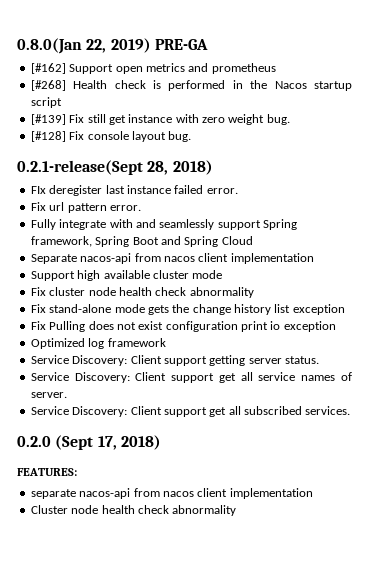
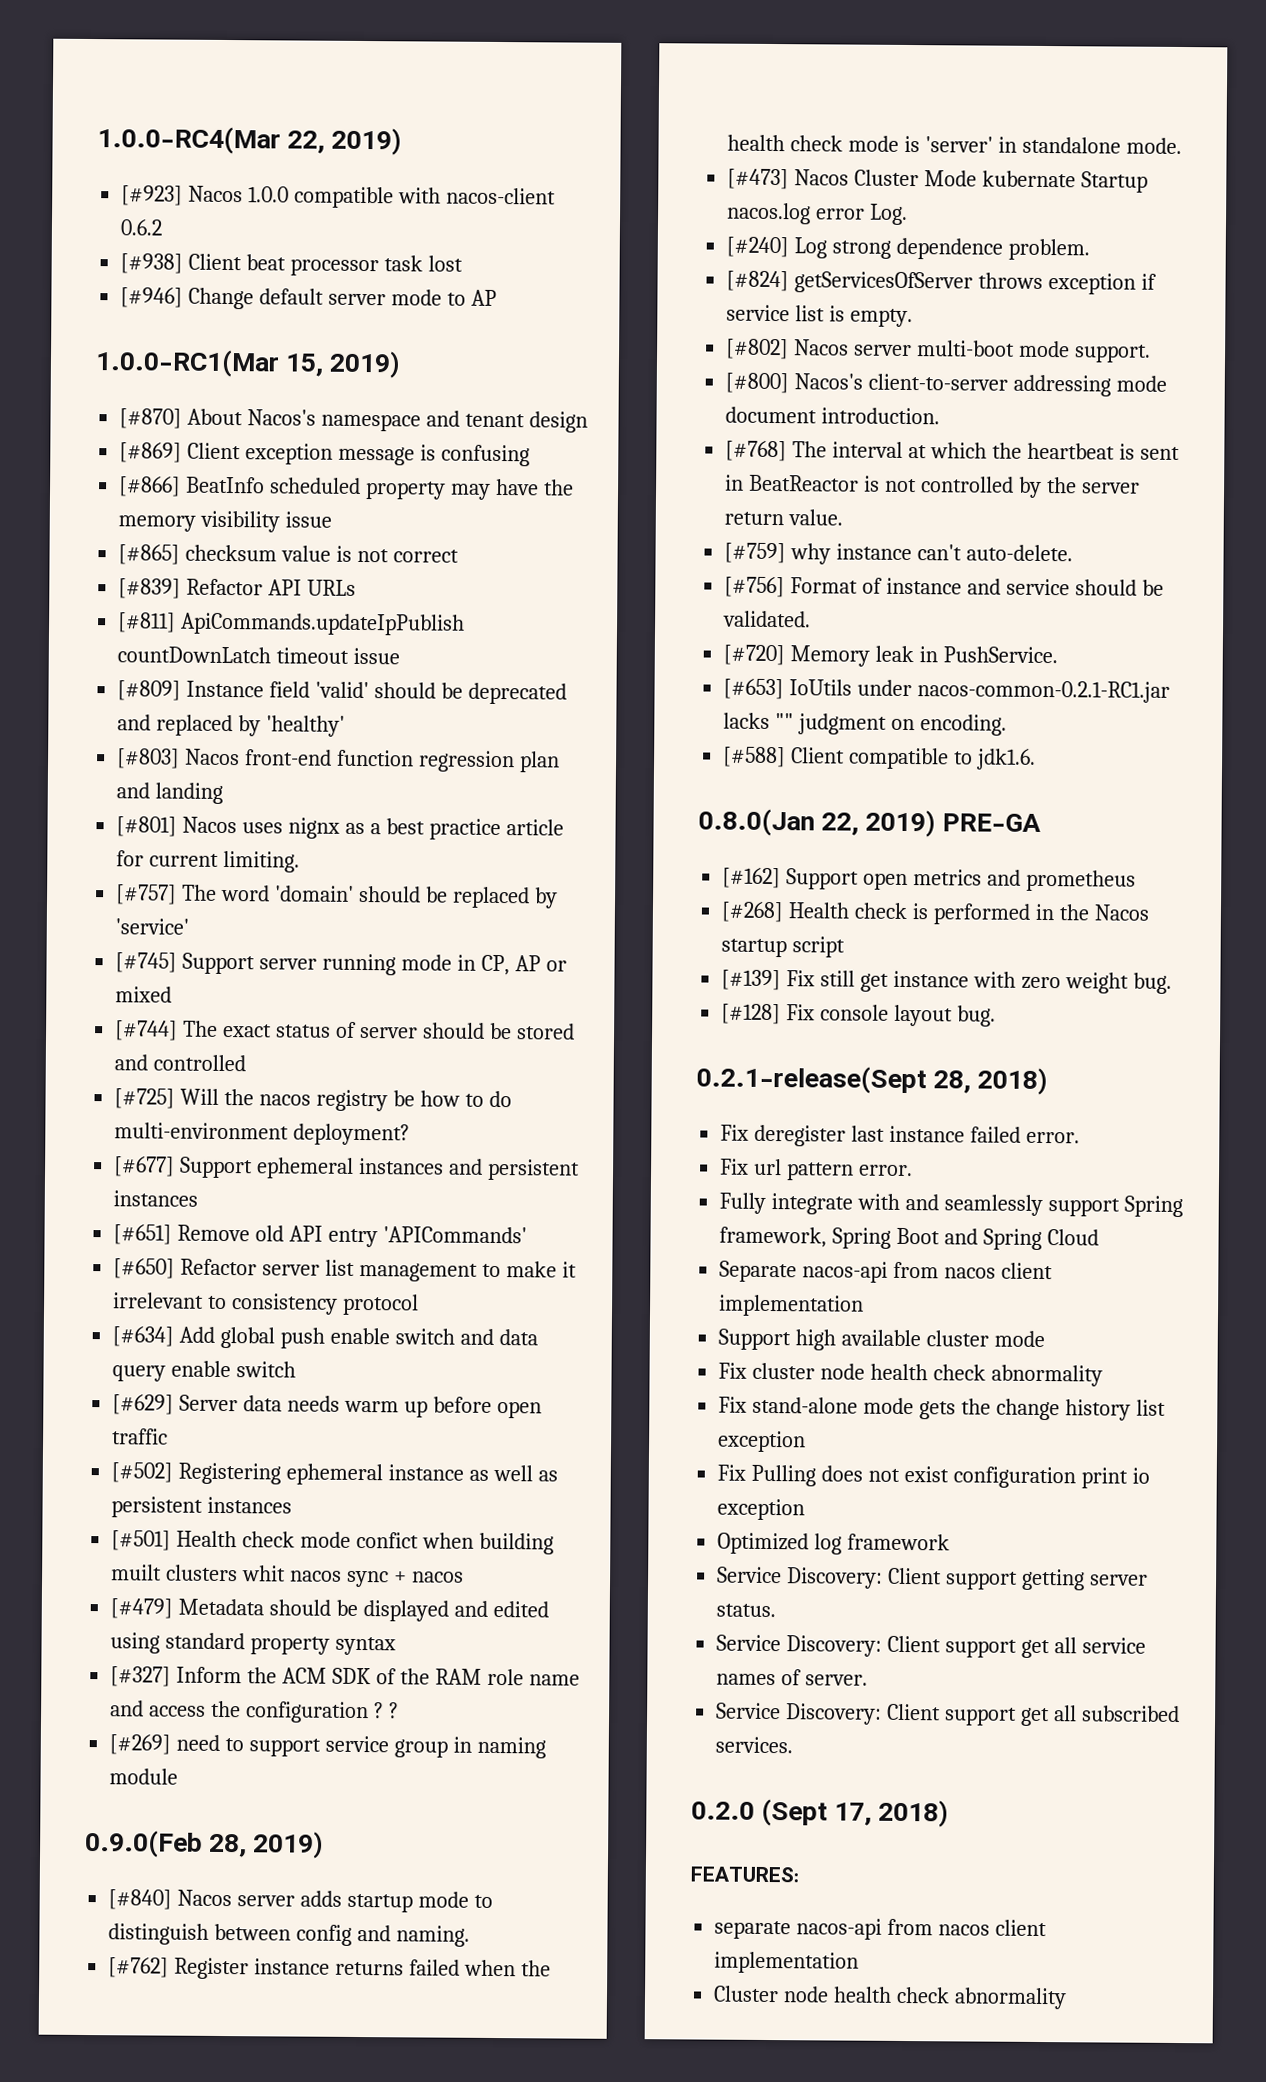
(17, 46) none -> [97,126,403,156] [121,185,556,209] [120,219,164,236] [120,253,463,277] [120,287,497,310] [95,349,402,379] [119,408,588,433] [119,442,530,467] [118,476,574,500] [118,510,333,533] [118,544,459,565] [118,578,357,599] [117,612,466,636] [117,646,401,665] [117,680,567,705] [117,714,346,737] [116,748,560,773] [116,782,224,804] [116,816,564,841] [116,850,301,873] [115,884,558,909] [115,918,190,935] [115,952,567,976] [115,986,173,1003] [114,1020,575,1041] [114,1054,247,1072] [114,1088,512,1112] [114,1122,411,1146] [113,1156,580,1181] [113,1190,199,1207] [113,1224,527,1248] [113,1258,577,1282] [113,1292,420,1316] [112,1326,538,1349] [112,1360,297,1382] [112,1394,542,1419] [112,1428,169,1445] [111,1462,558,1486] [111,1496,293,1518] [111,1530,554,1555] [111,1564,464,1588] [110,1598,549,1622] [110,1632,397,1656] [110,1666,580,1687] [110,1700,399,1724] [109,1734,546,1759] [109,1768,179,1785] [85,1830,325,1859] [108,1889,493,1913] [108,1923,470,1947] [108,1957,551,1980] [727,134,1182,154] [727,168,1148,193] [726,202,909,225] [726,236,1090,261] [726,270,1157,295] [726,304,914,328] [726,338,1151,363] [725,372,1167,397] [725,406,941,425] [725,440,1180,462] [725,474,1140,498] [724,509,844,526] [724,542,1073,565] [724,576,1164,598] [723,610,812,628] [723,644,1058,667] [723,678,1171,703] [723,712,1007,736] [723,746,1036,770] 1.0.0-RC4(Mar 22, 2019) // [#923] Nacos 1.0.0 compatible with nacos-client 0.6.2 // [#938] Client beat processor task lost // [#946] Change default server mode to AP // 1.0.0-RC1(Mar 15, 2019) // [#870] About Nacos's namespace and tenant design // [#869] Client exception message is confusing // [#866] BeatInfo scheduled property may have the memory visibility issue // [#865] checksum value is not correct // [#839] Refactor API URLs // [#811] ApiCommands.updateIpPublish countDownLatch timeout issue // [#809] Instance field 'valid' should be deprecated and replaced by 'healthy' // [#803] Nacos front-end function regression plan and landing // [#801] Nacos uses nignx as a best practice article for current limiting. // [#757] The word 'domain' should be replaced by 'service' // [#745] Support server running mode in CP, AP or mixed // [#744] The exact status of server should be stored and controlled // [#725] Will the nacos registry be how to do multi-environment deployment? // [#677] Support ephemeral instances and persistent instances // [#651] Remove old API entry 'APICommands' // [#650] Refactor server list management to make it irrelevant to consistency protocol // [#634] Add global push enable switch and data query enable switch // [#629] Server data needs warm up before open traffic // [#502] Registering ephemeral instance as well as persistent instances // [#501] Health check mode confict when building muilt clusters whit nacos sync + nacos // [#479] Metadata should be displayed and edited using standard property syntax // [#327] Inform the ACM SDK of the RAM role name and access the configuration ? ? // [#269] need to support service group in naming module // 0.9.0(Feb 28, 2019) // [#840] Nacos server adds startup mode to distinguish between config and naming. // [#762] Register instance returns failed when the health check mode is 'server' in standalone mode. // [#473] Nacos Cluster Mode kubernate Startup nacos.log error Log. // [#240] Log strong dependence problem. // [#824] getServicesOfServer throws exception if service list is empty. // [#802] Nacos server multi-boot mode support. // [#800] Nacos's client-to-server addressing mode document introduction. // [#768] The interval at which the heartbeat is sent in BeatReactor is not controlled by the server return value. // [#759] why instance can't auto-delete. // [#756] Format of instance and service should be validated. // [#720] Memory leak in PushService. // [#653] IoUtils under nacos-common-0.2.1-RC1.jar lacks "" judgment on encoding. // [#588] Client compatible to jdk1.6. //
[30,186,46,194] FIx -> [720,1124,750,1141] Fix

